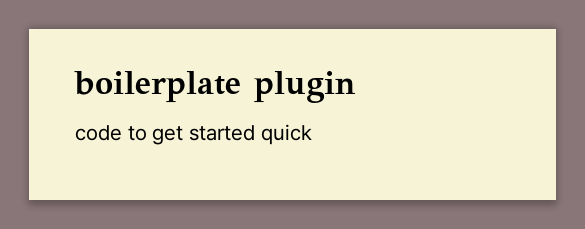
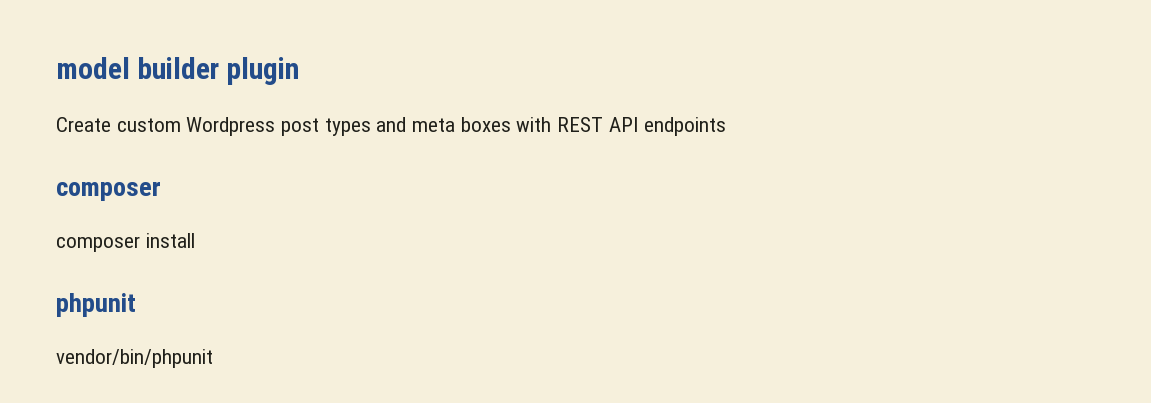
[74,71,241,103] boilerplate -> [56,57,219,79] model builder
[75,124,312,145] code to get started quick -> [56,117,727,136] [56,182,161,201] [56,233,195,252] [56,293,136,317] [56,349,213,368] Create custom Wordpress post types and meta boxes with REST API endpoints // composer // composer install // phpunit // vendor/bin/phpunit

